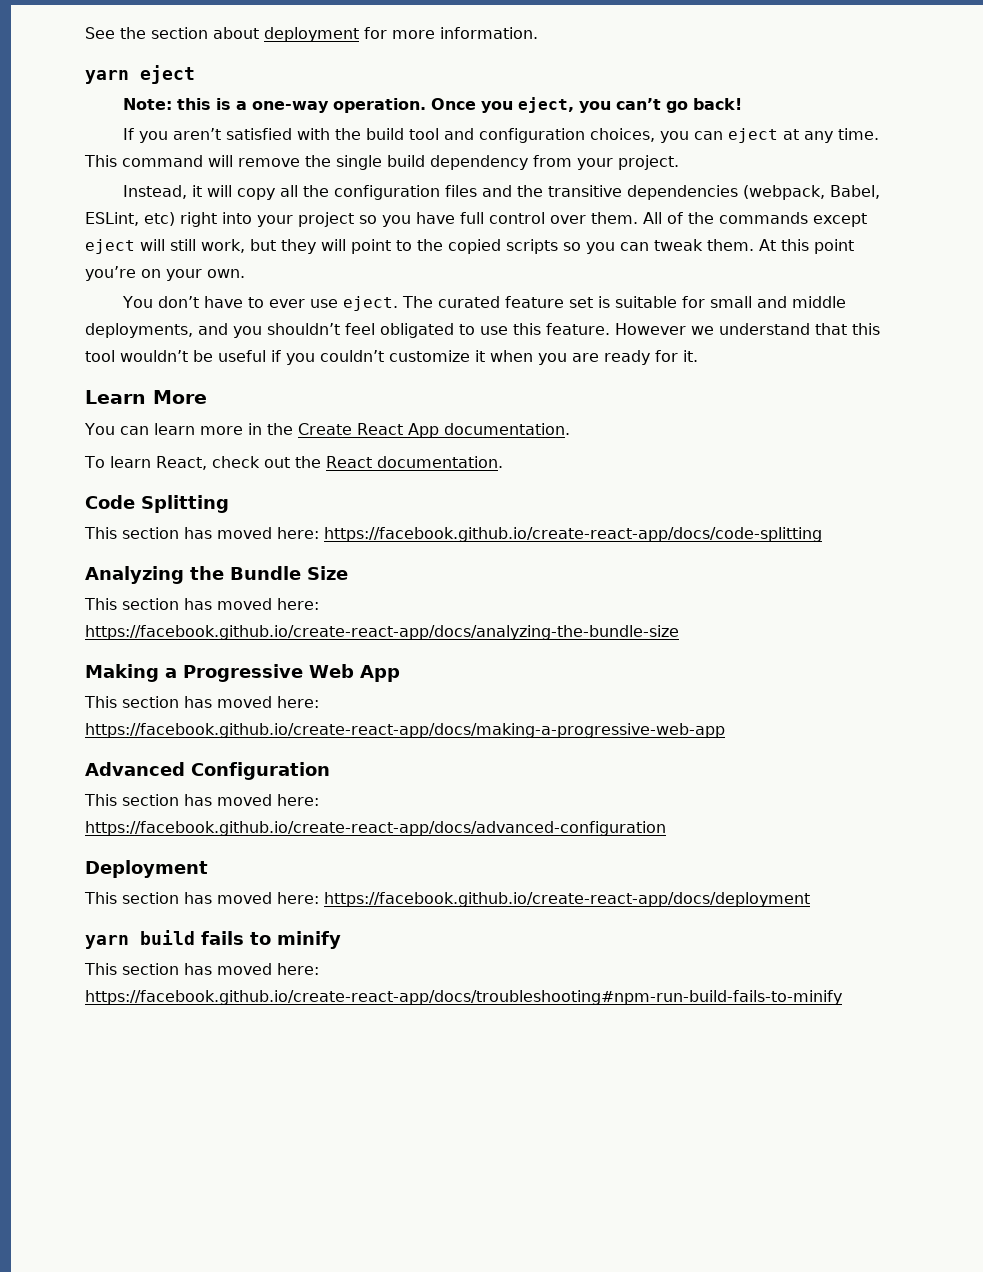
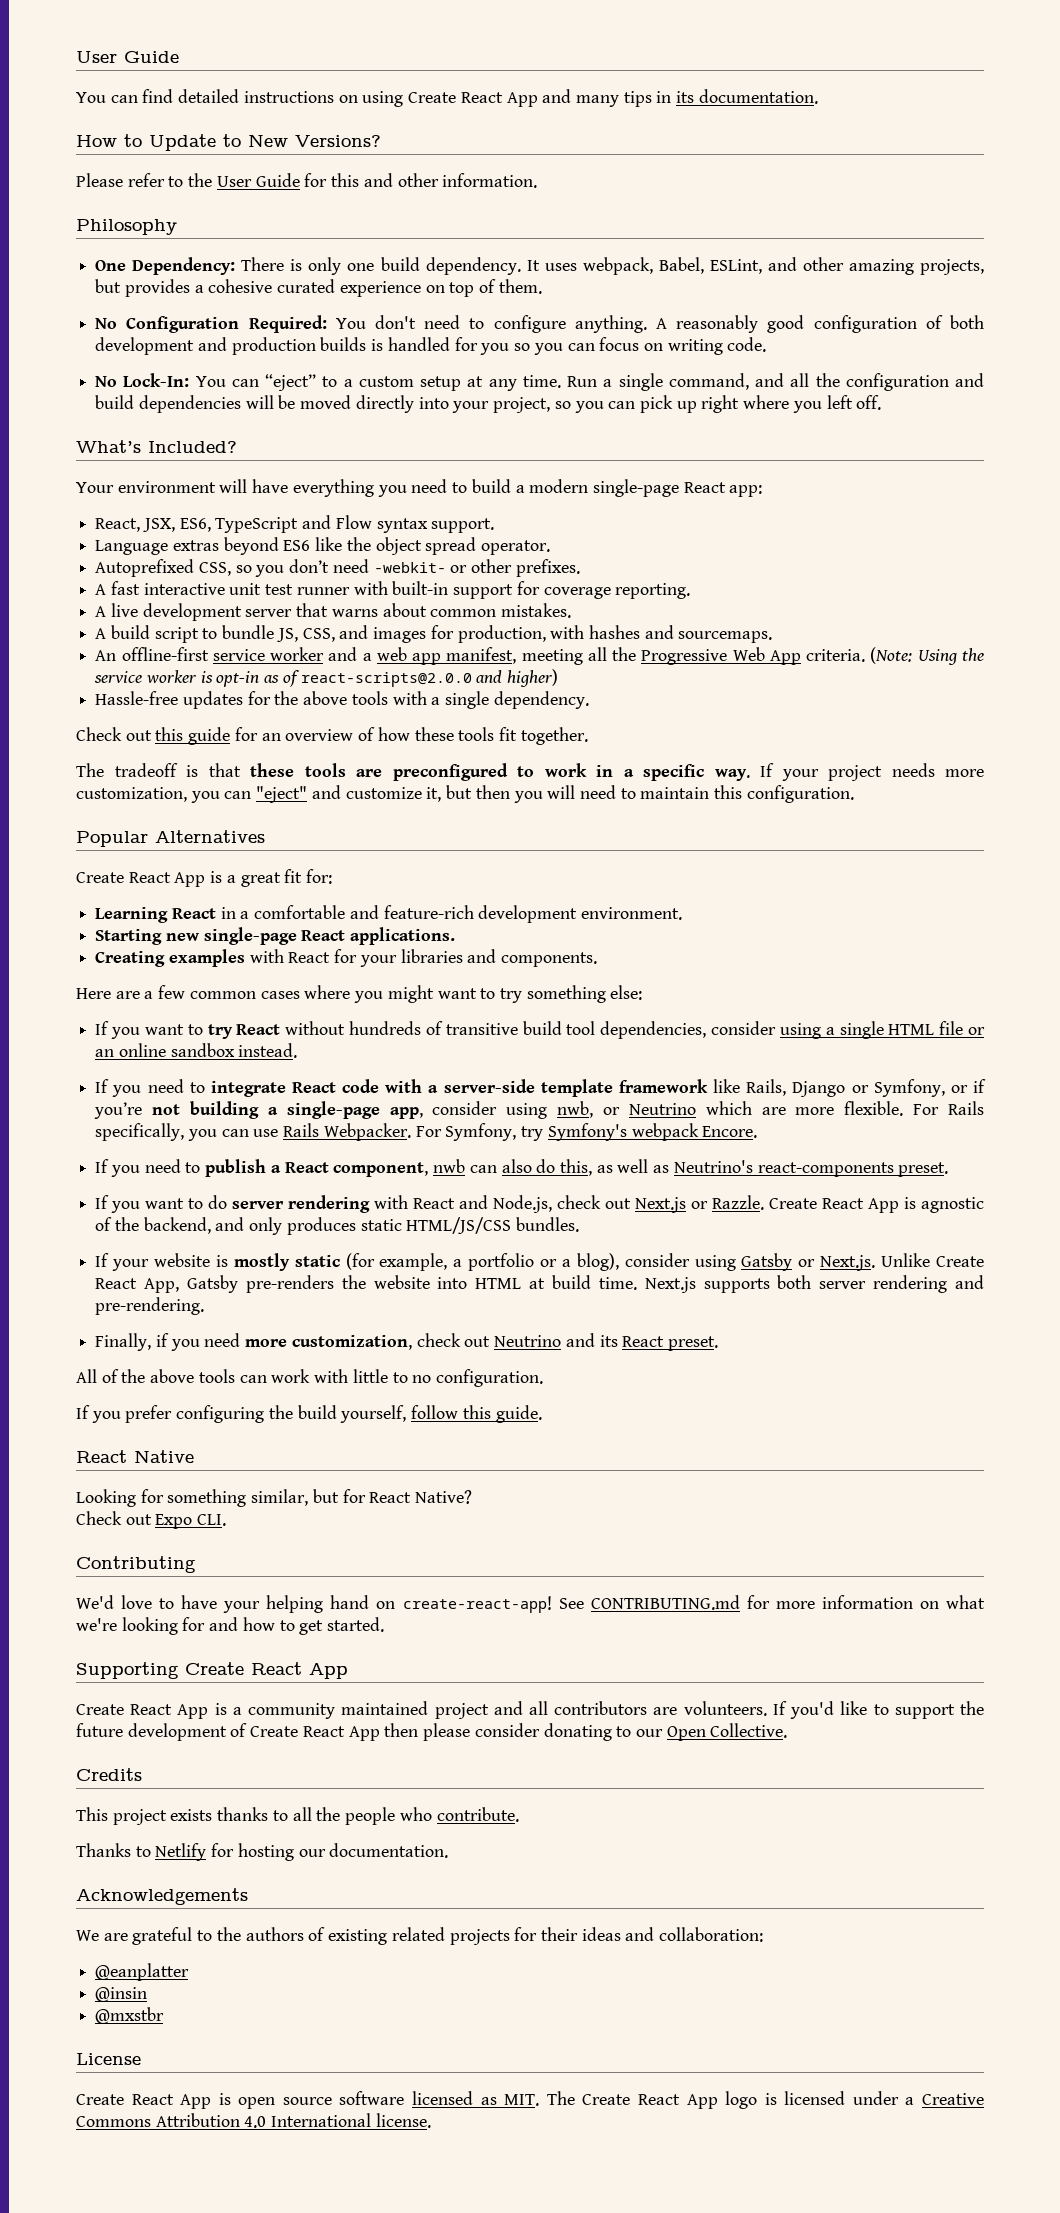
[85,27,538,42] [85,65,195,84] [123,97,743,113] [123,128,880,143] [84,155,679,170] [123,185,881,200] [85,212,867,227] [85,239,854,254] [85,266,245,281] [122,296,847,311] [85,323,880,338] [85,350,698,365] [85,390,207,404] [84,423,570,438] [84,456,503,470] [85,495,229,513] [84,527,822,542] [85,566,348,584] [84,598,319,610] [85,625,679,640] [85,664,400,682] [84,696,319,708] [85,723,725,738] [85,762,330,780] [84,794,319,806] [85,821,666,836] [85,860,208,878] [84,892,810,907] [85,930,341,949] [84,963,319,975] [85,990,842,1005] See the section about deployment for more information. // yarn eject // Note: this is a one-way operation. Once you eject, you can’t go back! // If you aren’t satisfied with the build tool and configuration choices, you can eject at any time. This command will remove the single build dependency from your project. // Instead, it will copy all the configuration files and the transitive dependencies (webpack, Babel, ESLint, etc) right into your project so you have full control over them. All of the commands except eject will still work, but they will point to the copied scripts so you can tweak them. At this point you’re on your own. // You don’t have to ever use eject. The curated feature set is suitable for small and middle deployments, and you shouldn’t feel obligated to use this feature. However we understand that this tool wouldn’t be useful if you couldn’t customize it when you are ready for it. // Learn More // You can learn more in the Create React App documentation. // To learn React, check out the React documentation. // Code Splitting // This section has moved here: https://facebook.github.io/create-react-app/docs/code-splitting // Analyzing the Bundle Size // This section has moved here: https://facebook.github.io/create-react-app/docs/analyzing-the-bundle-size // Making a Progressive Web App // This section has moved here: https://facebook.github.io/create-react-app/docs/making-a-progressive-web-app // Advanced Configuration // This section has moved here: https://facebook.github.io/create-react-app/docs/advanced-configuration // Deployment // This section has moved here: https://facebook.github.io/create-react-app/docs/deployment // yarn build fails to minify // This section has moved here: https://facebook.github.io/create-react-app/docs/troubleshooting#npm-run-build-fails-to-minify -> [76,51,179,63] [76,89,818,107] [76,134,381,151] [76,173,538,188] [76,219,177,235] [95,257,984,275] [95,279,542,297] [95,315,984,333] [95,337,767,355] [95,373,984,391] [95,395,882,413] [76,440,237,453] [76,479,763,497] [95,515,495,533] [95,537,551,555] [95,559,580,577] [95,581,691,599] [95,603,572,621] [95,625,773,643] [95,647,985,665] [94,669,559,687] [95,691,589,709] [76,727,588,745] [76,763,984,781] [76,785,854,803] [76,830,265,847] [76,869,333,887] [95,905,683,923] [95,927,456,945] [95,949,598,967] [76,985,643,1003] [95,1021,985,1039] [95,1043,298,1058] [95,1079,987,1097] [94,1101,984,1119] [95,1123,758,1141] [95,1159,949,1177] [95,1195,984,1213] [95,1217,580,1235] [95,1253,985,1271] [95,1275,984,1293] [95,1297,205,1315] [95,1333,718,1351] [76,1369,543,1387] [76,1405,542,1423] [76,1450,194,1463] [76,1489,473,1507] [76,1511,227,1529] [76,1556,196,1573] [76,1595,986,1613] [76,1617,385,1635] [76,1662,348,1679] [76,1701,984,1719] [76,1723,788,1741] [76,1768,142,1781] [76,1807,519,1825] [76,1843,449,1861] [76,1888,248,1905] [76,1927,764,1945] [95,1963,190,1981] [95,1987,148,2002] [95,2007,165,2024] [76,2053,141,2065] [76,2091,984,2109] [76,2113,431,2128] User Guide // You can find detailed instructions on using Create React App and many tips in its documentation. // How to Update to New Versions? // Please refer to the User Guide for this and other information. // Philosophy // One Dependency: There is only one build dependency. It uses webpack, Babel, ESLint, and other amazing projects, but provides a cohesive curated experience on top of them. // No Configuration Required: You don't need to configure anything. A reasonably good configuration of both development and production builds is handled for you so you can focus on writing code. // No Lock-In: You can “eject” to a custom setup at any time. Run a single command, and all the configuration and build dependencies will be moved directly into your project, so you can pick up right where you left off. // What’s Included? // Your environment will have everything you need to build a modern single-page React app: // React, JSX, ES6, TypeScript and Flow syntax support. // Language extras beyond ES6 like the object spread operator. // Autoprefixed CSS, so you don’t need -webkit- or other prefixes. // A fast interactive unit test runner with built-in support for coverage reporting. // A live development server that warns about common mistakes. // A build script to bundle JS, CSS, and images for production, with hashes and sourcemaps. // An offline-first service worker and a web app manifest, meeting all the Progressive Web App criteria. (Note: Using the service worker is opt-in as of react-scripts@2.0.0 and higher) // Hassle-free updates for the above tools with a single dependency. // Check out this guide for an overview of how these tools fit together. // The tradeoff is that these tools are preconfigured to work in a specific way. If your project needs more customization, you can "eject" and customize it, but then you will need to maintain this configuration. // Popular Alternatives // Create React App is a great fit for: // Learning React in a comfortable and feature-rich development environment. // Starting new single-page React applications. // Creating examples with React for your libraries and components. // Here are a few common cases where you might want to try something else: // If you want to try React without hundreds of transitive build tool dependencies, consider using a single HTML file or an online sandbox instead. // If you need to integrate React code with a server-side template framework like Rails, Django or Symfony, or if you’re not building a single-page app, consider using nwb, or Neutrino which are more flexible. For Rails specifically, you can use Rails Webpacker. For Symfony, try Symfony's webpack Encore. // If you need to publish a React component, nwb can also do this, as well as Neutrino's react-components preset. // If you want to do server rendering with React and Node.js, check out Next.js or Razzle. Create React App is agnostic of the backend, and only produces static HTML/JS/CSS bundles. // If your website is mostly static (for example, a portfolio or a blog), consider using Gatsby or Next.js. Unlike Create React App, Gatsby pre-renders the website into HTML at build time. Next.js supports both server rendering and pre-rendering. // Finally, if you need more customization, check out Neutrino and its React preset. // All of the above tools can work with little to no configuration. // If you prefer configuring the build yourself, follow this guide. // React Native // Looking for something similar, but for React Native? // Check out Expo CLI. // Contributing // We'd love to have your helping hand on create-react-app! See CONTRIBUTING.md for more information on what we're looking for and how to get started. // Supporting Create React App // Create React App is a community maintained project and all contributors are volunteers. If you'd like to support the future development of Create React App then please consider donating to our Open Collective. // Credits // This project exists thanks to all the people who contribute. // Thanks to Netlify for hosting our documentation. // Acknowledgements // We are grateful to the authors of existing related projects for their ideas and collaboration: // @eanplatter // @insin // @mxstbr // License // Create React App is open source software licensed as MIT. The Create React App logo is licensed under a Creative Commons Attribution 4.0 International license.

